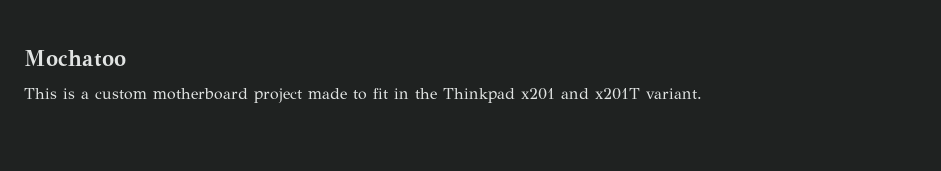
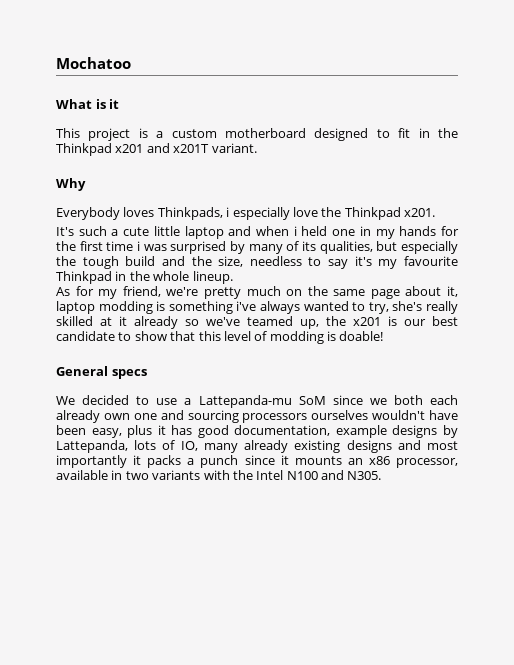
(126, 58) none -> [56,99,120,109] // What is it
(57, 93) none -> [88,128,131,141] project
[254,88,347,103] project made -> [314,128,369,141] designed
(702, 93) none -> [56,178,86,191] [56,207,435,220] [56,226,460,239] [56,241,459,254] [56,256,458,269] [56,271,233,284] [56,286,458,299] [56,301,459,314] [56,316,458,329] [56,331,384,344] [56,366,147,379] [56,395,459,408] [56,410,458,423] [56,425,458,438] [56,440,459,453] [56,455,458,468] [56,470,382,480] // Why // Everybody loves Thinkpads, i especially love the Thinkpad x201. // It's such a cute little laptop and when i held one in my hands for the first time i was surprised by many of its qualities, but especially the tough build and the size, needless to say it's my favourite Thinkpad in the whole lineup. // As for my friend, we're pretty much on the same page about it, laptop modding is something i've always wanted to try, she's really skilled at it already so we've teamed up, the x201 is our best candidate to show that this level of modding is doable! // General specs // We decided to use a Lattepanda-mu SoM since we both each already own one and sourcing processors ourselves wouldn't have been easy, plus it has good documentation, example designs by Lattepanda, lots of IO, many already existing designs and most importantly it packs a punch since it mounts an x86 processor, available in two variants with the Intel N100 and N305.

